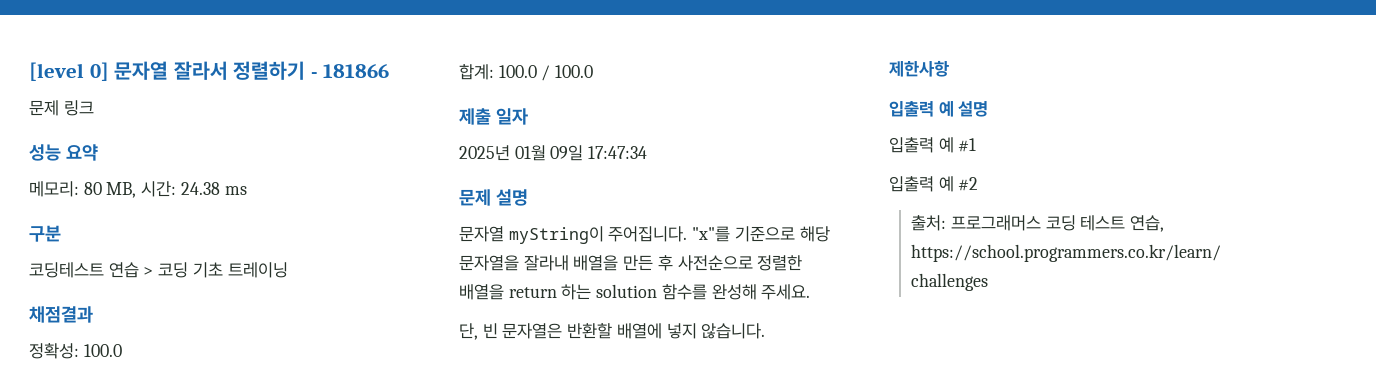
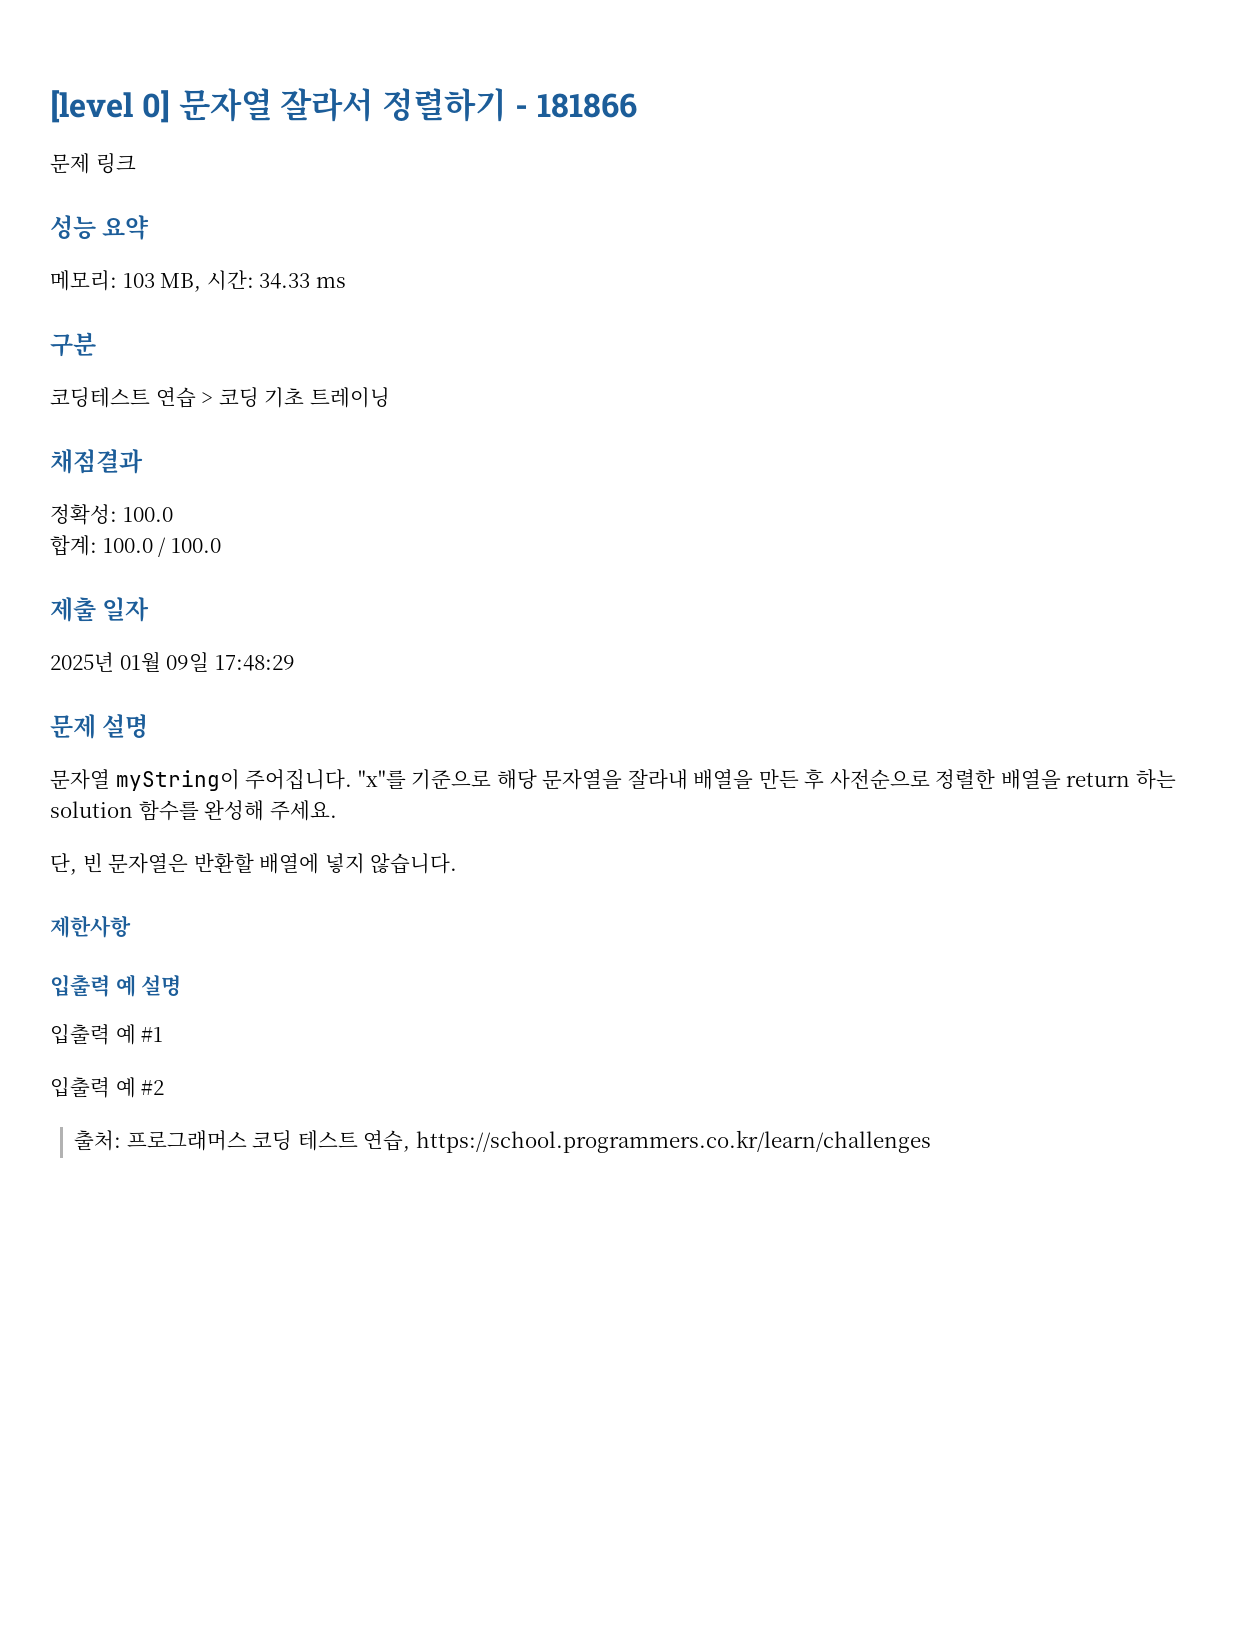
[83,182,102,195] 80 -> [122,273,155,288] 103
[180,182,220,195] 24.38 -> [259,273,311,289] 34.33
[588,146,648,159] 17:47:34 -> [214,655,295,671] 17:48:29

